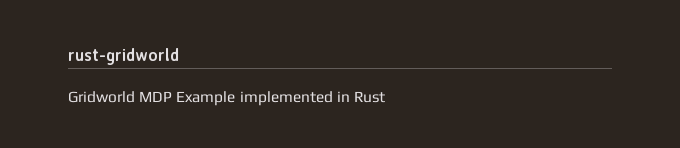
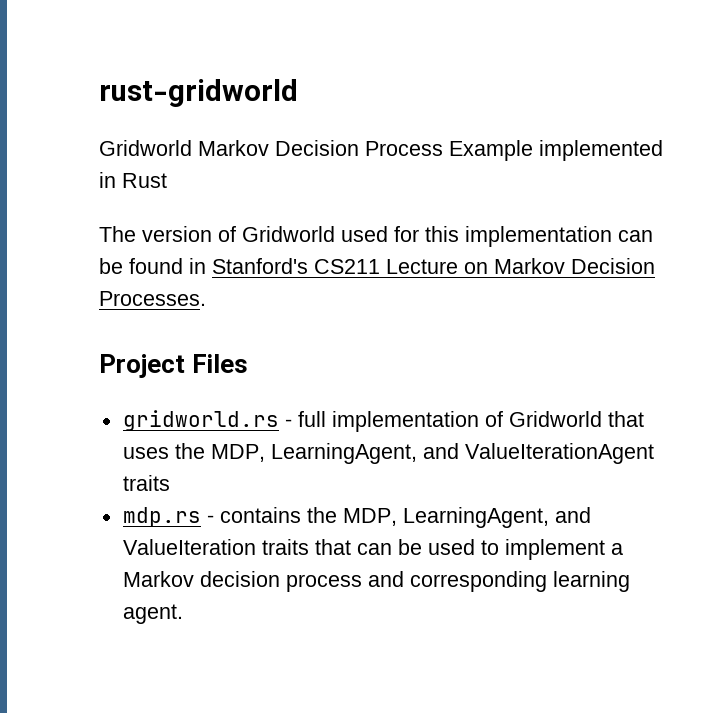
[139,91,173,102] MDP -> [198,140,443,156] Markov Decision Process
(385, 97) none -> [99,226,653,247] [99,258,655,274] [99,291,206,306] [99,354,249,378] [122,410,644,432] [122,443,654,464] [122,475,170,491] [122,507,591,528] [122,539,623,560] [122,571,630,592] [122,604,183,624] // The version of Gridworld used for this implementation can be found in Stanford's CS211 Lecture on Markov Decision Processes. // Project Files // gridworld.rs - full implementation of Gridworld that uses the MDP, LearningAgent, and ValueIterationAgent traits // mdp.rs - contains the MDP, LearningAgent, and ValueIteration traits that can be used to implement a Markov decision process and corresponding learning agent.

